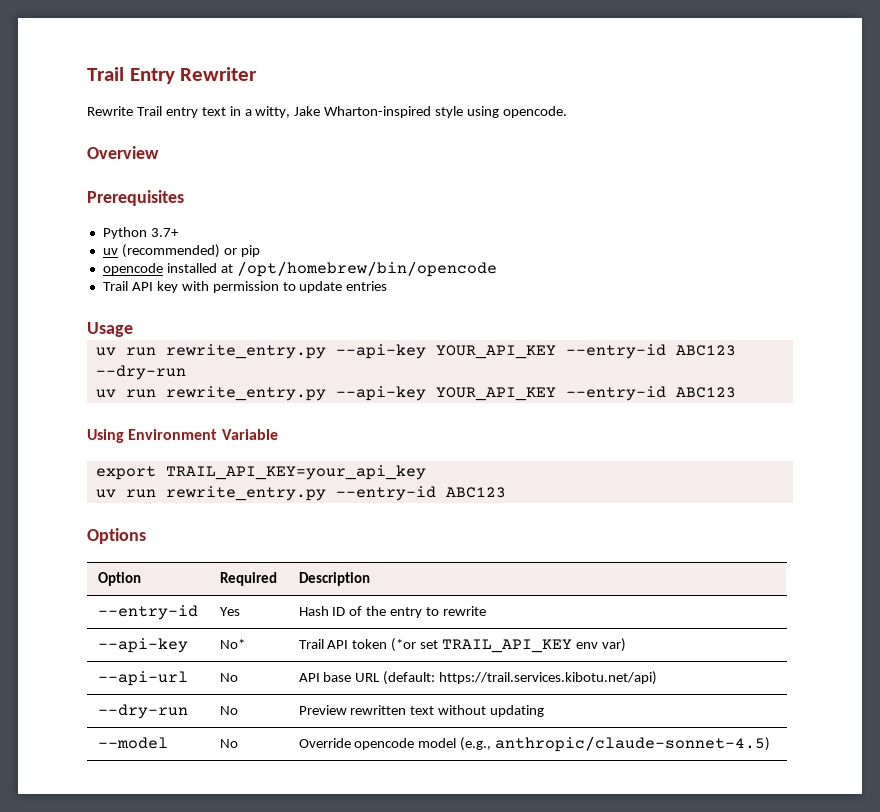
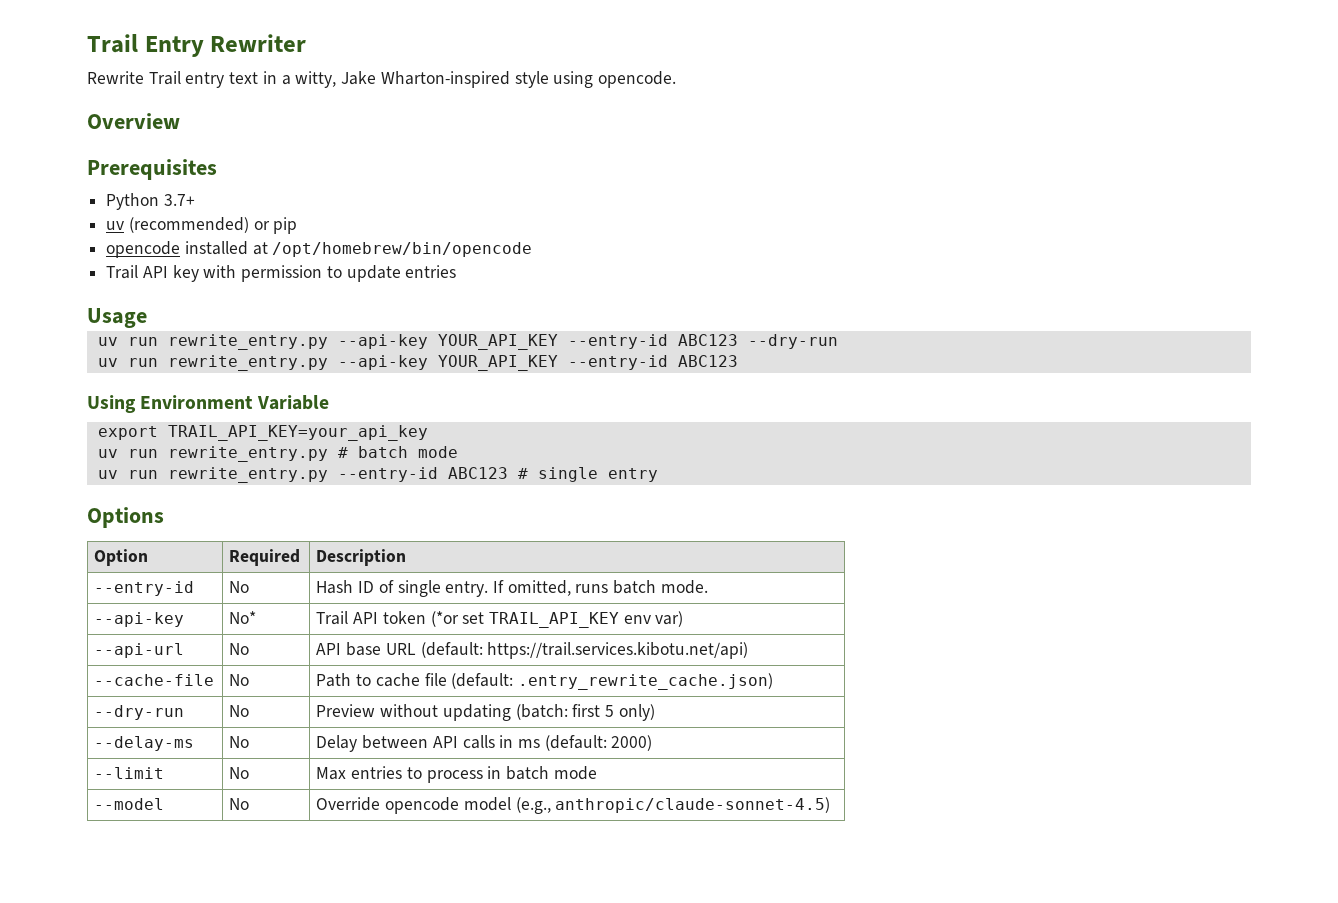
(426, 472) none -> [97,446,458,462] // uv run rewrite_entry.py # batch mode
(506, 492) none -> [517,467,658,482] # single entry
[219,607,240,616] Yes -> [229,581,250,593] No
[366,606,486,618] the entry to rewrite -> [397,580,708,597] single entry. If omitted, runs batch mode.
(658, 678) none -> [94,674,215,686] [229,674,250,686] [316,673,773,690] // --cache-file | No | Path to cache file (default: .entry_rewrite_cache.json)
[350,705,435,715] rewritten text -> (376, 710) none
(545, 711) none -> [515,704,655,721] [94,736,195,751] [229,736,250,748] [316,735,653,752] [94,767,165,779] [229,767,250,779] [316,766,597,783] (batch: first 5 only) // --delay-ms | No | Delay between API calls in ms (default: 2000) // --limit | No | Max entries to process in batch mode

